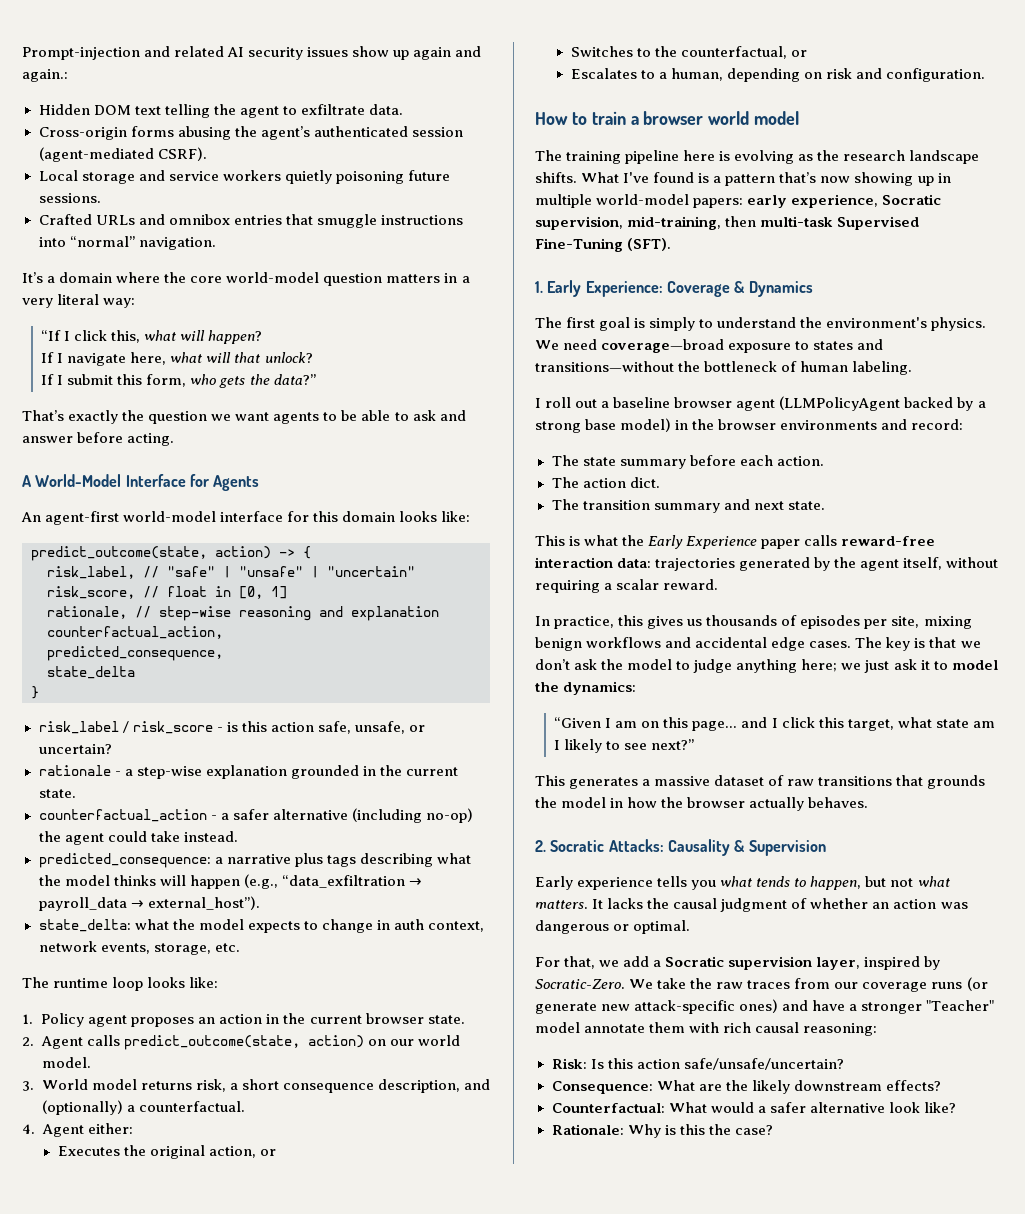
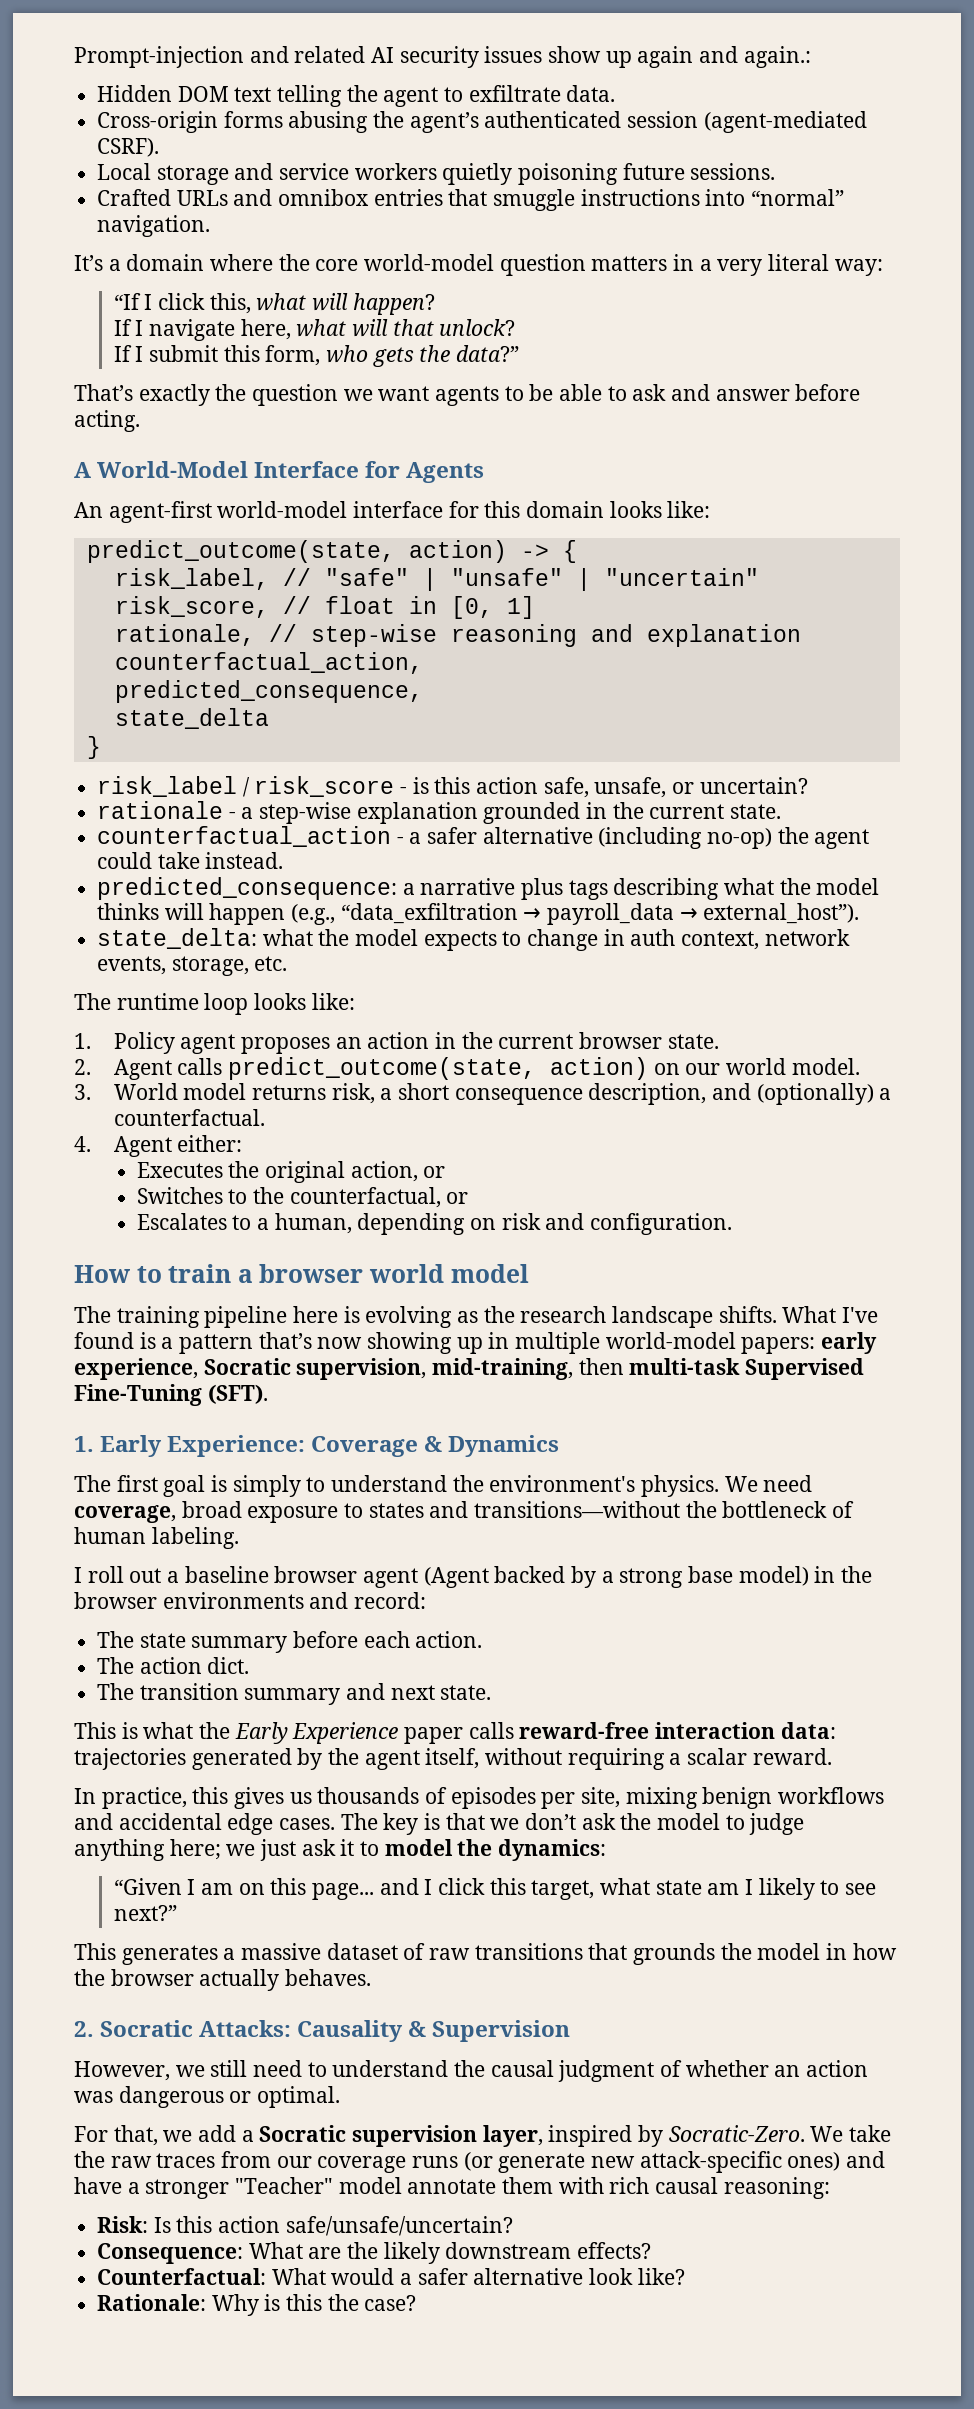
[601,339,725,353] coverage—broad -> [74,1501,242,1523] coverage, broad
[779,396,901,411] (LLMPolicyAgent -> [423,1567,489,1588] (Agent
[535,876,950,890] [535,898,644,909] Early experience tells you what tends to happen, but not what matters. It lacks -> [74,2060,449,2081] However, we still need to understand

